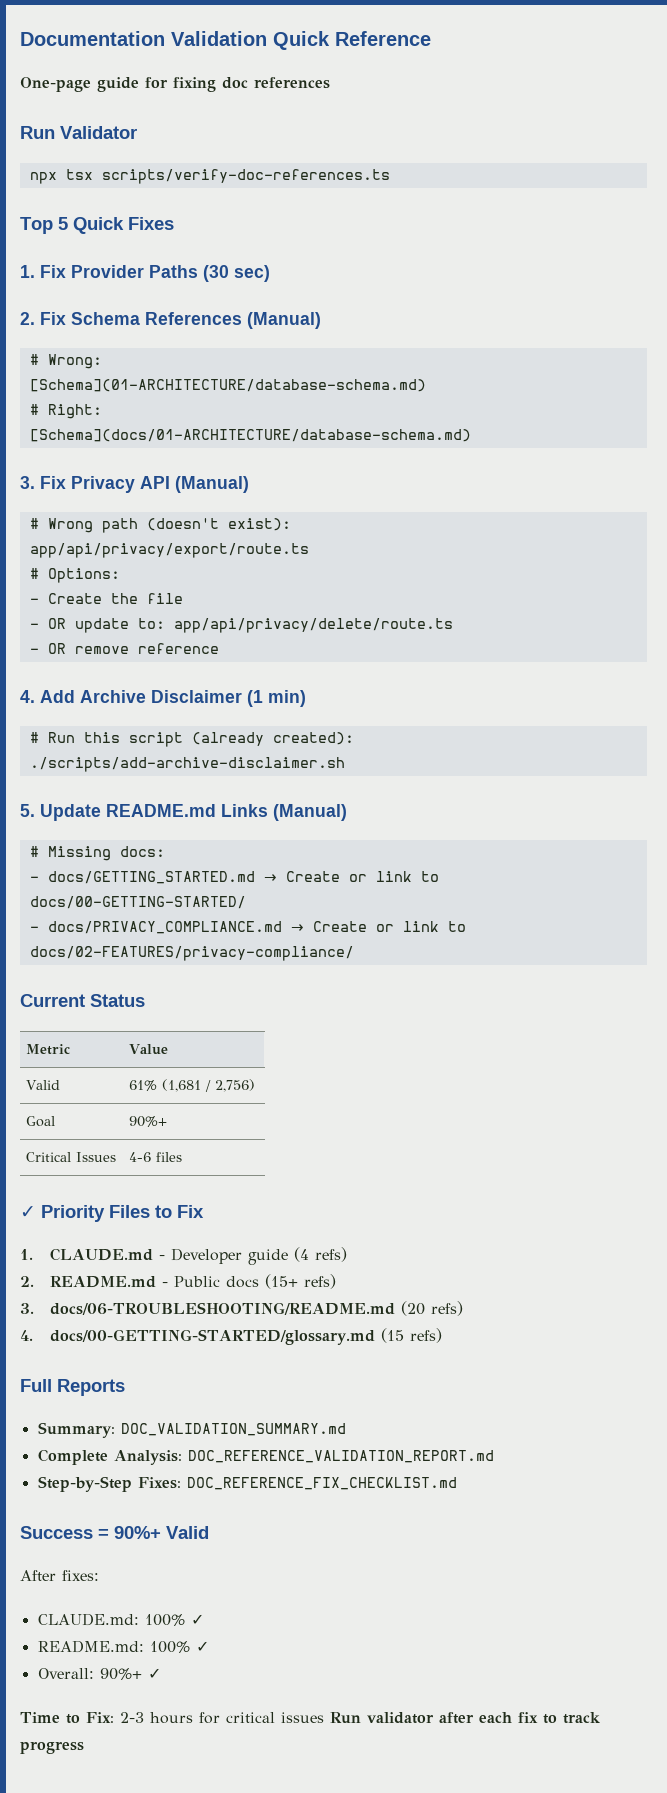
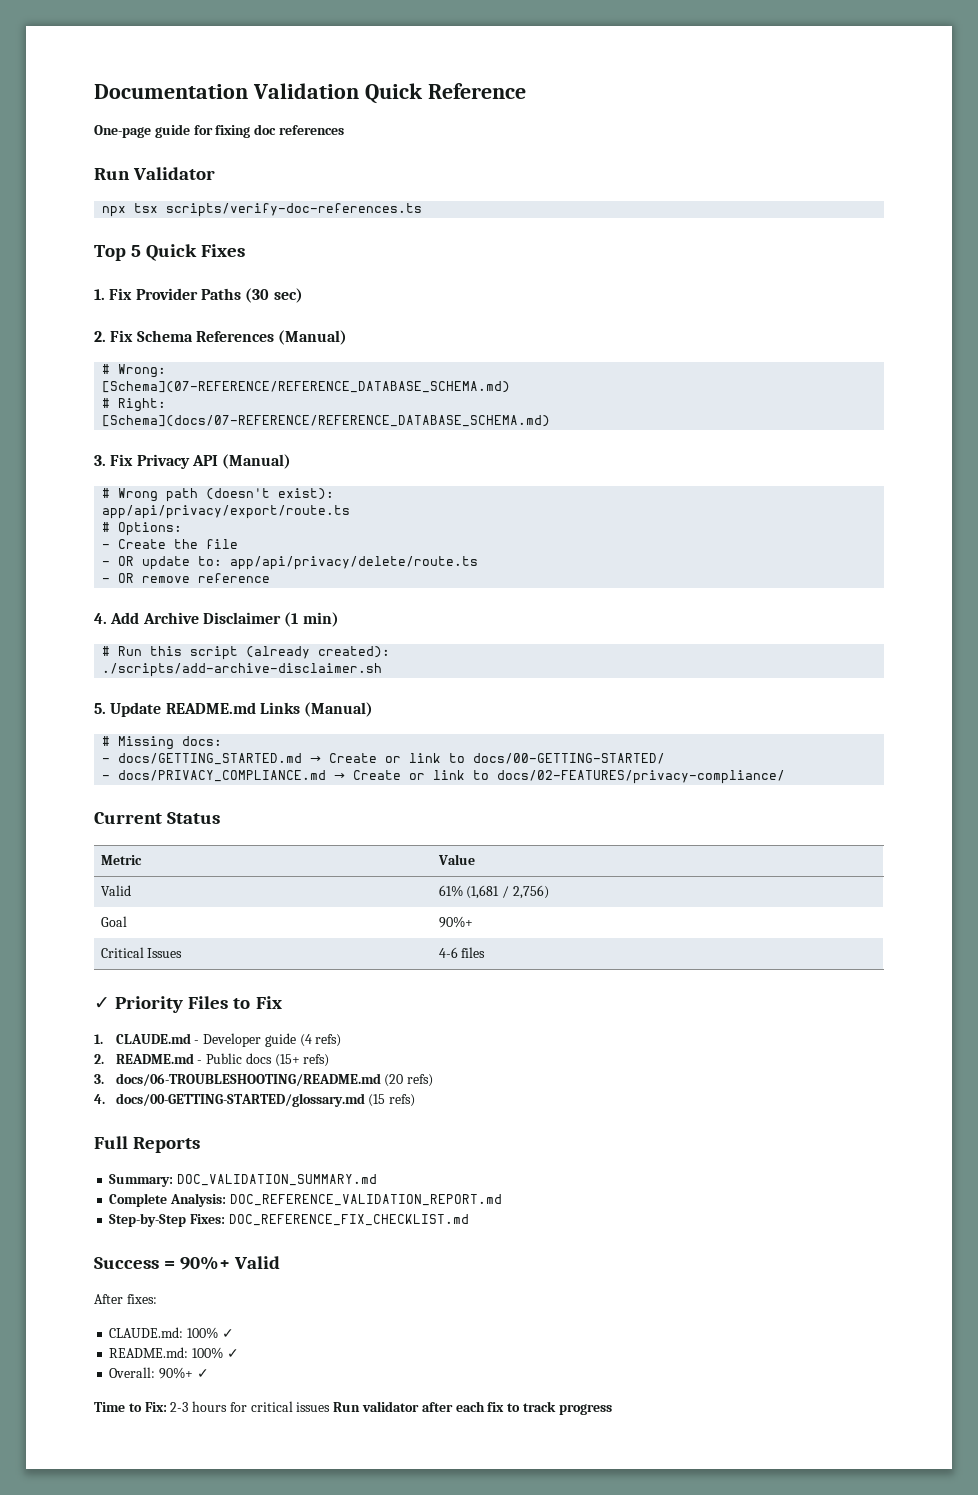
[29,379,426,392] [Schema](01-ARCHITECTURE/database-schema.md) -> [102,381,511,393] [Schema](07-REFERENCE/REFERENCE_DATABASE_SCHEMA.md)
[29,429,471,442] [Schema](docs/01-ARCHITECTURE/database-schema.md) -> [102,415,551,427] [Schema](docs/07-REFERENCE/REFERENCE_DATABASE_SCHEMA.md)

